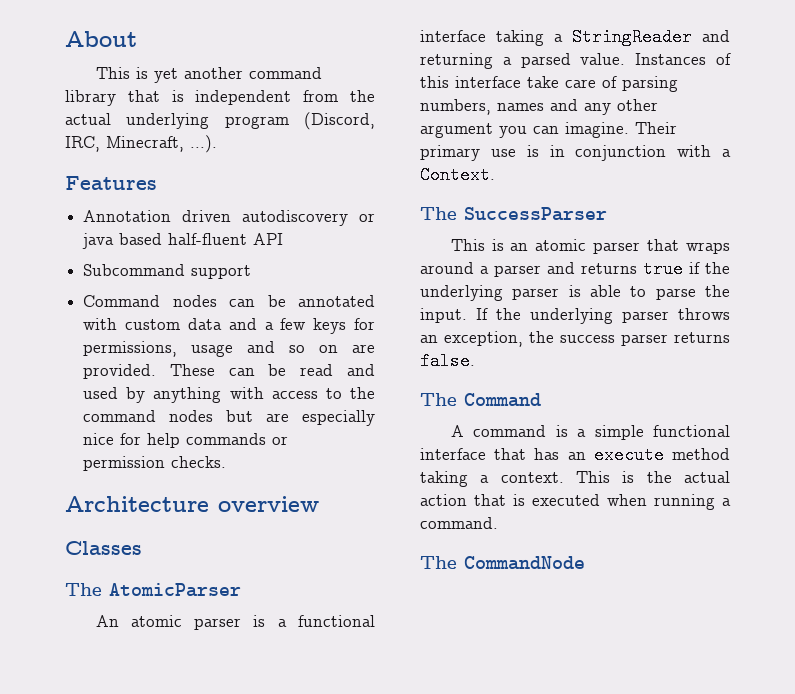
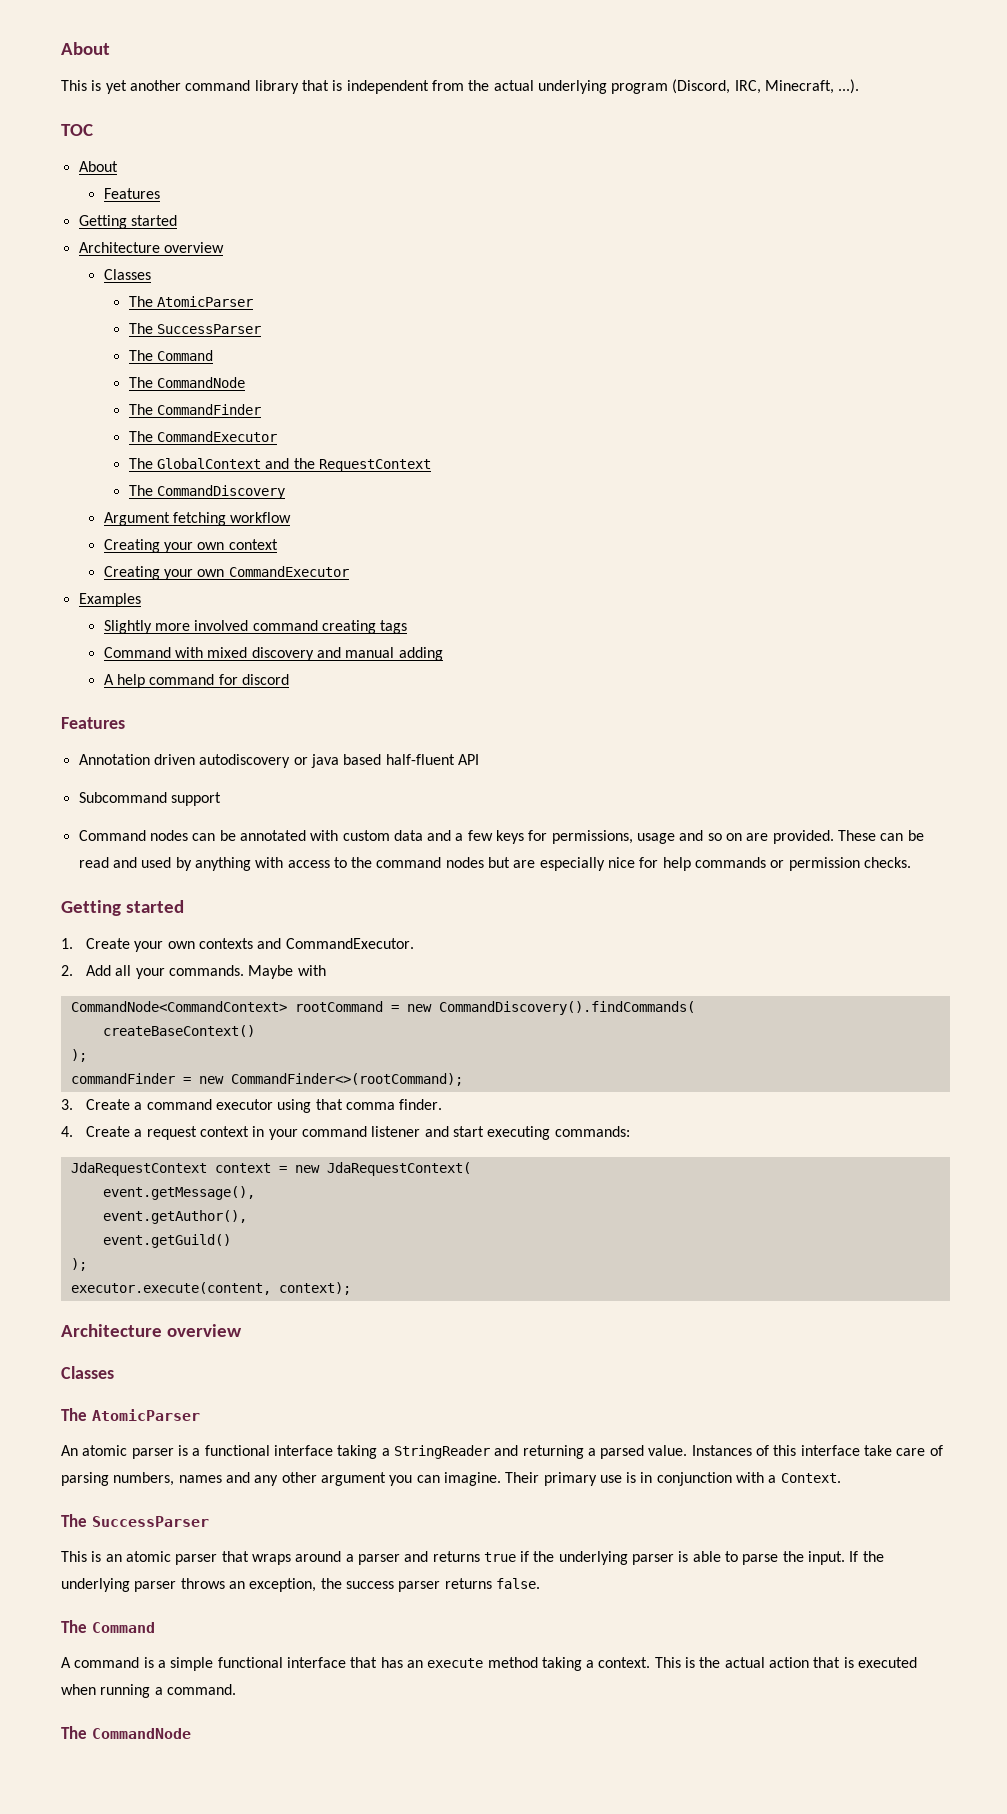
(217, 144) none -> [61,124,93,136] [78,161,118,172] [103,188,160,199] [78,215,177,229] [78,242,224,253] [103,269,151,280] [128,296,254,307] [128,323,262,334] [128,350,214,361] [128,377,246,388] [128,404,262,415] [128,431,278,442] [128,458,431,472] [128,485,286,499] [103,512,292,526] [103,539,278,553] [103,566,349,580] [78,593,141,607] [103,620,408,634] [103,647,443,661] [103,674,289,688] // TOC // About // Features // Getting started // Architecture overview // Classes // The AtomicParser // The SuccessParser // The Command // The CommandNode // The CommandFinder // The CommandExecutor // The GlobalContext and the RequestContext // The CommandDiscovery // Argument fetching workflow // Creating your own context // Creating your own CommandExecutor // Examples // Slightly more involved command creating tags // Command with mixed discovery and manual adding // A help command for discord
(227, 462) none -> [61,900,184,916] [61,938,414,952] [61,965,326,979] [70,1001,695,1015] [102,1025,255,1037] [70,1049,87,1062] [70,1073,463,1086] [61,1099,443,1113] [61,1126,630,1140] [70,1162,471,1176] [102,1186,255,1200] [102,1210,247,1224] [102,1234,231,1248] [70,1258,87,1271] [70,1282,351,1295] // Getting started // 1. Create your own contexts and CommandExecutor. // 2. Add all your commands. Maybe with // CommandNode<CommandContext> rootCommand = new CommandDiscovery().findCommands( // createBaseContext() // ); // commandFinder = new CommandFinder<>(rootCommand); // 3. Create a command executor using that comma finder. // 4. Create a request context in your command listener and start executing commands: // JdaRequestContext context = new JdaRequestContext( // event.getMessage(), // event.getAuthor(), // event.getGuild() // ); // executor.execute(content, context);

